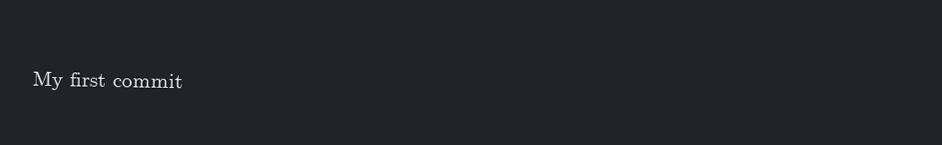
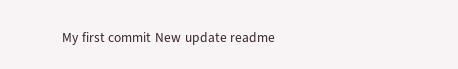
(183, 81) none -> [154,32,276,45] New update readme

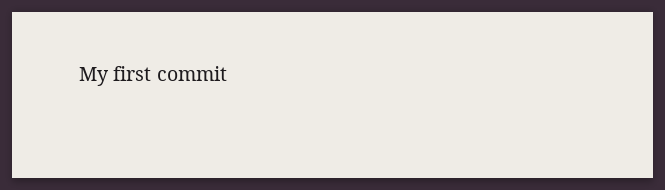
[154,32,276,45] New update readme -> (227, 73) none

